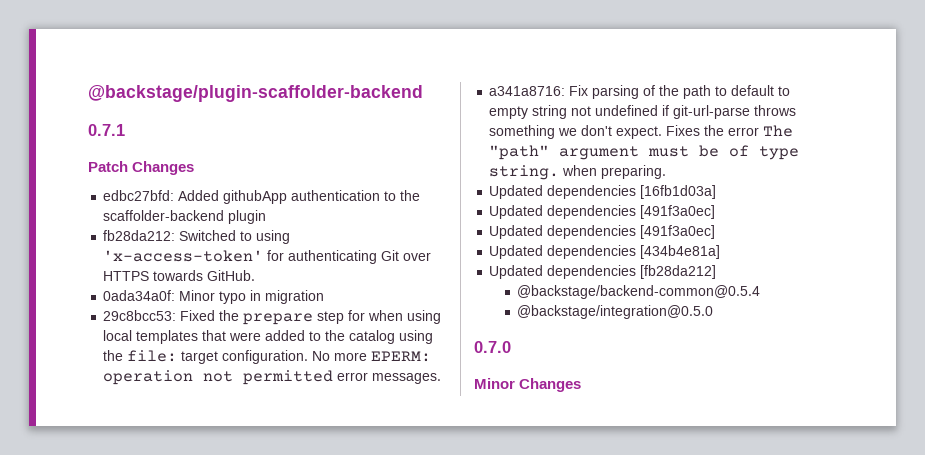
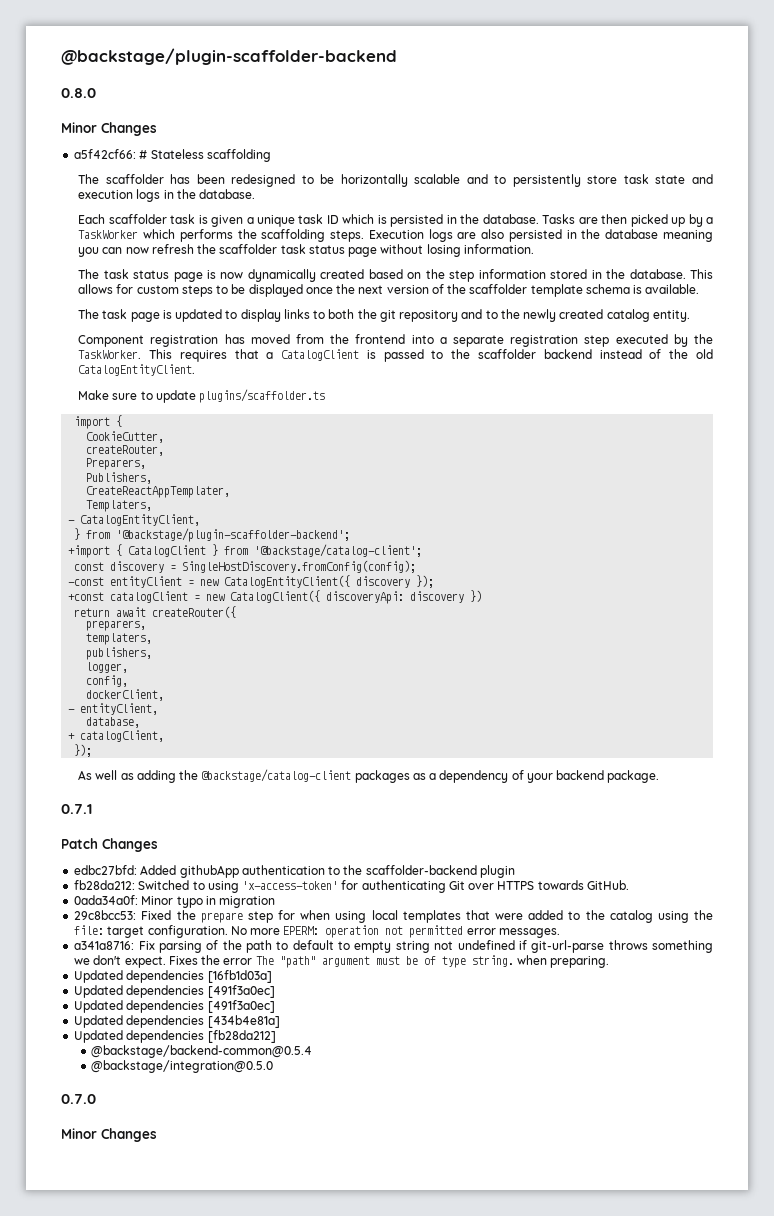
(423, 93) none -> [61,88,96,98] [61,122,157,136] [74,149,271,162] [78,174,713,187] [78,189,256,202] [78,214,714,227] [78,229,714,242] [78,244,534,257] [78,269,713,282] [78,284,700,297] [78,309,690,322] [78,334,713,347] [78,349,714,362] [78,364,196,376] [78,389,326,403] [74,415,123,429] [86,431,165,443] [86,445,165,456] [86,458,147,470] [86,472,153,484] [86,486,231,498] [86,500,153,512] [68,514,201,526] [74,528,351,542] [68,544,423,558] [74,560,417,573] [68,575,435,588] [68,590,483,604] [74,606,237,618] [86,620,147,631] [86,633,153,645] [86,647,153,660] [86,662,129,673] [86,675,129,687] [86,689,165,701] [68,703,159,715] [86,717,141,728] [68,730,165,742] [74,744,93,757] [78,769,660,783] // 0.8.0 // Minor Changes // a5f42cf66: # Stateless scaffolding // The scaffolder has been redesigned to be horizontally scalable and to persistently store task state and execution logs in the database. // Each scaffolder task is given a unique task ID which is persisted in the database. Tasks are then picked up by a TaskWorker which performs the scaffolding steps. Execution logs are also persisted in the database meaning you can now refresh the scaffolder task status page without losing information. // The task status page is now dynamically created based on the step information stored in the database. This allows for custom steps to be displayed once the next version of the scaffolder template schema is available. // The task page is updated to display links to both the git repository and to the newly created catalog entity. // Component registration has moved from the frontend into a separate registration step executed by the TaskWorker. This requires that a CatalogClient is passed to the scaffolder backend instead of the old CatalogEntityClient. // Make sure to update plugins/scaffolder.ts // import { // CookieCutter, // createRouter, // Preparers, // Publishers, // CreateReactAppTemplater, // Templaters, // - CatalogEntityClient, // } from '@backstage/plugin-scaffolder-backend'; // +import { CatalogClient } from '@backstage/catalog-client'; // const discovery = SingleHostDiscovery.fromConfig(config); // -const entityClient = new CatalogEntityClient({ discovery }); // +const catalogClient = new CatalogClient({ discoveryApi: discovery }) // return await createRouter({ // preparers, // templaters, // publishers, // logger, // config, // dockerClient, // - entityClient, // database, // + catalogClient, // }); // As well as adding the @backstage/catalog-client packages as a dependency of your backend package.

